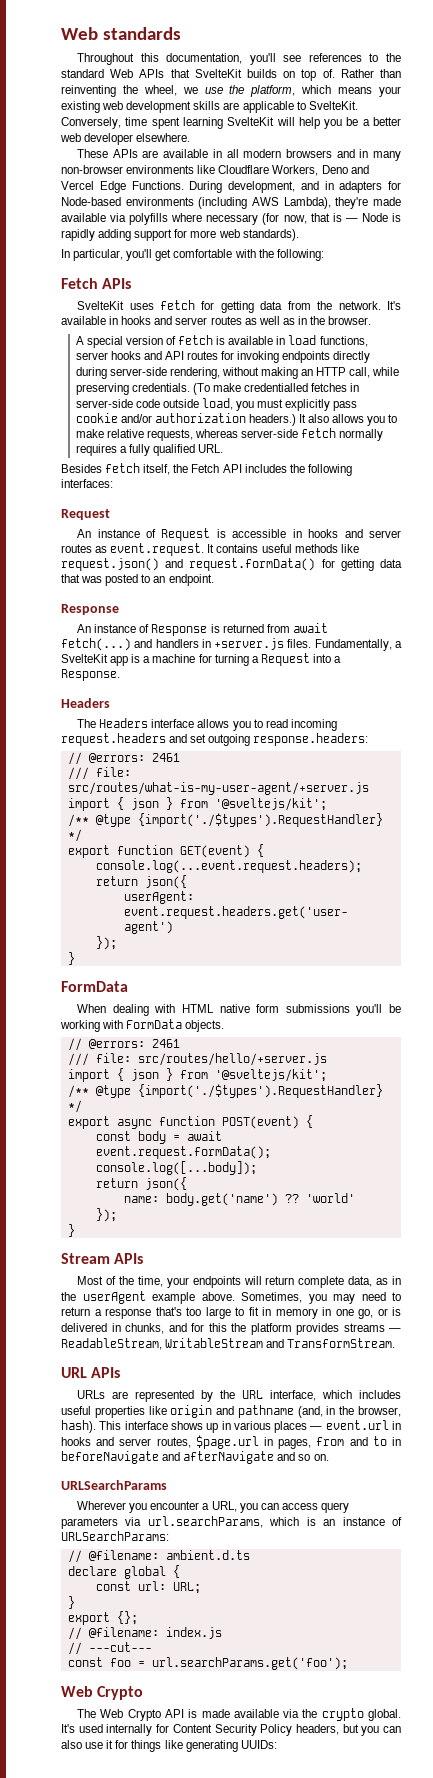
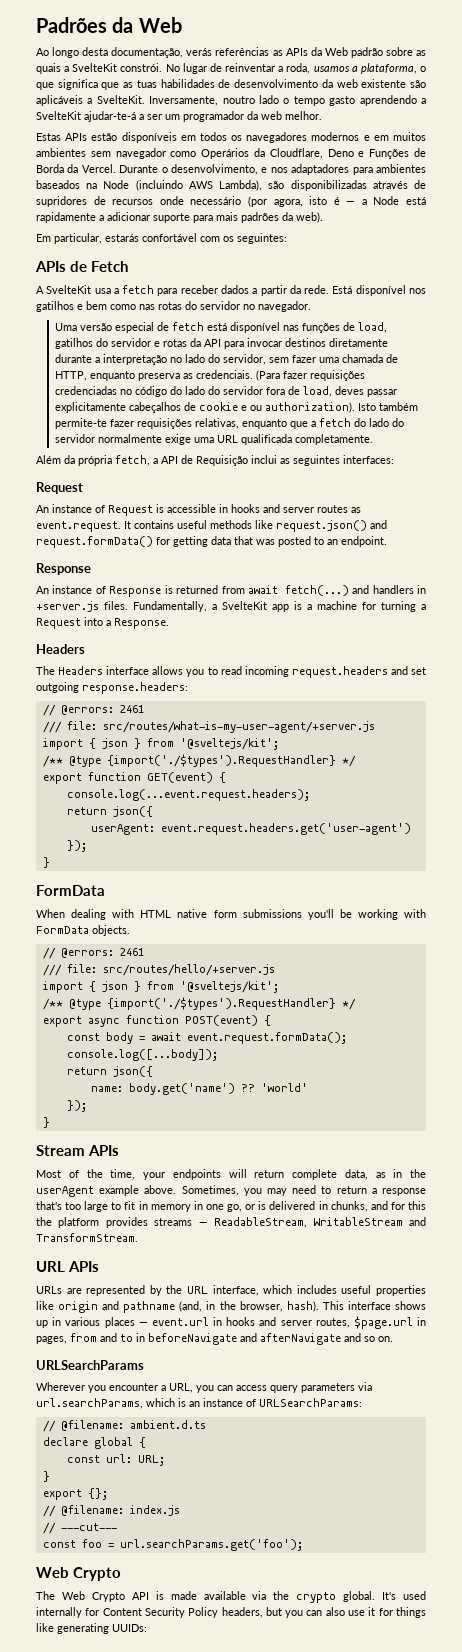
[61,27,182,40] [77,53,401,65] [61,69,401,81] [61,85,401,97] [61,101,358,113] [61,117,402,129] [60,133,191,145] [77,149,401,161] [61,165,369,176] [61,181,401,193] [61,197,401,209] [61,213,401,225] [61,229,299,241] [61,249,324,261] [61,278,132,289] [77,300,402,313] [61,316,372,325] [75,335,368,348] [75,351,371,363] [75,367,400,379] [75,383,360,395] [75,398,358,411] [75,413,398,426] [75,428,384,441] [75,444,224,456] [61,463,352,476] Web standards // Throughout this documentation, you'll see references to the standard Web APIs that SvelteKit builds on top of. Rather than reinventing the wheel, we use the platform, which means your existing web development skills are applicable to SvelteKit. Conversely, time spent learning SvelteKit will help you be a better web developer elsewhere. // These APIs are available in all modern browsers and in many non-browser environments like Cloudflare Workers, Deno and Vercel Edge Functions. During development, and in adapters for Node-based environments (including AWS Lambda), they're made available via polyfills where necessary (for now, that is — Node is rapidly adding support for more web standards). // In particular, you'll get comfortable with the following: // Fetch APIs // SvelteKit uses fetch for getting data from the network. It's available in hooks and server routes as well as in the browser. // A special version of fetch is available in load functions, server hooks and API routes for invoking endpoints directly during server-side rendering, without making an HTTP call, while preserving credentials. (To make credentialled fetches in server-side code outside load, you must explicitly pass cookie and/or authorization headers.) It also allows you to make relative requests, whereas server-side fetch normally requires a fully qualified URL. // Besides fetch itself, the Fetch API includes the following -> [36,17,182,33] [36,47,426,58] [36,63,426,74] [36,79,427,90] [36,95,426,106] [36,111,322,122] [36,132,427,143] [36,148,427,159] [36,164,426,175] [36,180,427,191] [36,196,426,207] [36,212,323,223] [36,233,287,244] [35,261,129,272] [36,285,426,296] [36,301,311,312] [54,322,387,333] [54,338,388,349] [54,354,398,365] [54,370,365,381] [54,386,397,397] [54,402,418,413] [54,418,404,429] [54,434,373,445] [36,455,340,466] Padrões da Web // Ao longo desta documentação, verás referências as APIs da Web padrão sobre as quais a SvelteKit constrói. No lugar de reinventar a roda, usamos a plataforma, o que significa que as tuas habilidades de desenvolvimento da web existente são aplicáveis a SvelteKit. Inversamente, noutro lado o tempo gasto aprendendo a SvelteKit ajudar-te-á a ser um programador da web melhor. // Estas APIs estão disponíveis em todos os navegadores modernos e em muitos ambientes sem navegador como Operários da Cloudflare, Deno e Funções de Borda da Vercel. Durante o desenvolvimento, e nos adaptadores para ambientes baseados na Node (incluindo AWS Lambda), são disponibilizadas através de supridores de recursos onde necessário (por agora, isto é — a Node está rapidamente a adicionar suporte para mais padrões da web). // Em particular, estarás confortável com os seguintes: // APIs de Fetch // A SvelteKit usa a fetch para receber dados a partir da rede. Está disponível nos gatilhos e bem como nas rotas do servidor no navegador. // Uma versão especial de fetch está disponível nas funções de load, gatilhos do servidor e rotas da API para invocar destinos diretamente durante a interpretação no lado do servidor, sem fazer uma chamada de HTTP, enquanto preserva as credenciais. (Para fazer requisições credenciadas no código do lado do servidor fora de load, deves passar explicitamente cabeçalhos de cookie e ou authorization). Isto também permite-te fazer requisições relativas, enquanto que a fetch do lado do servidor normalmente exige uma URL qualificada completamente. // Além da própria fetch, a API de Requisição inclui as seguintes

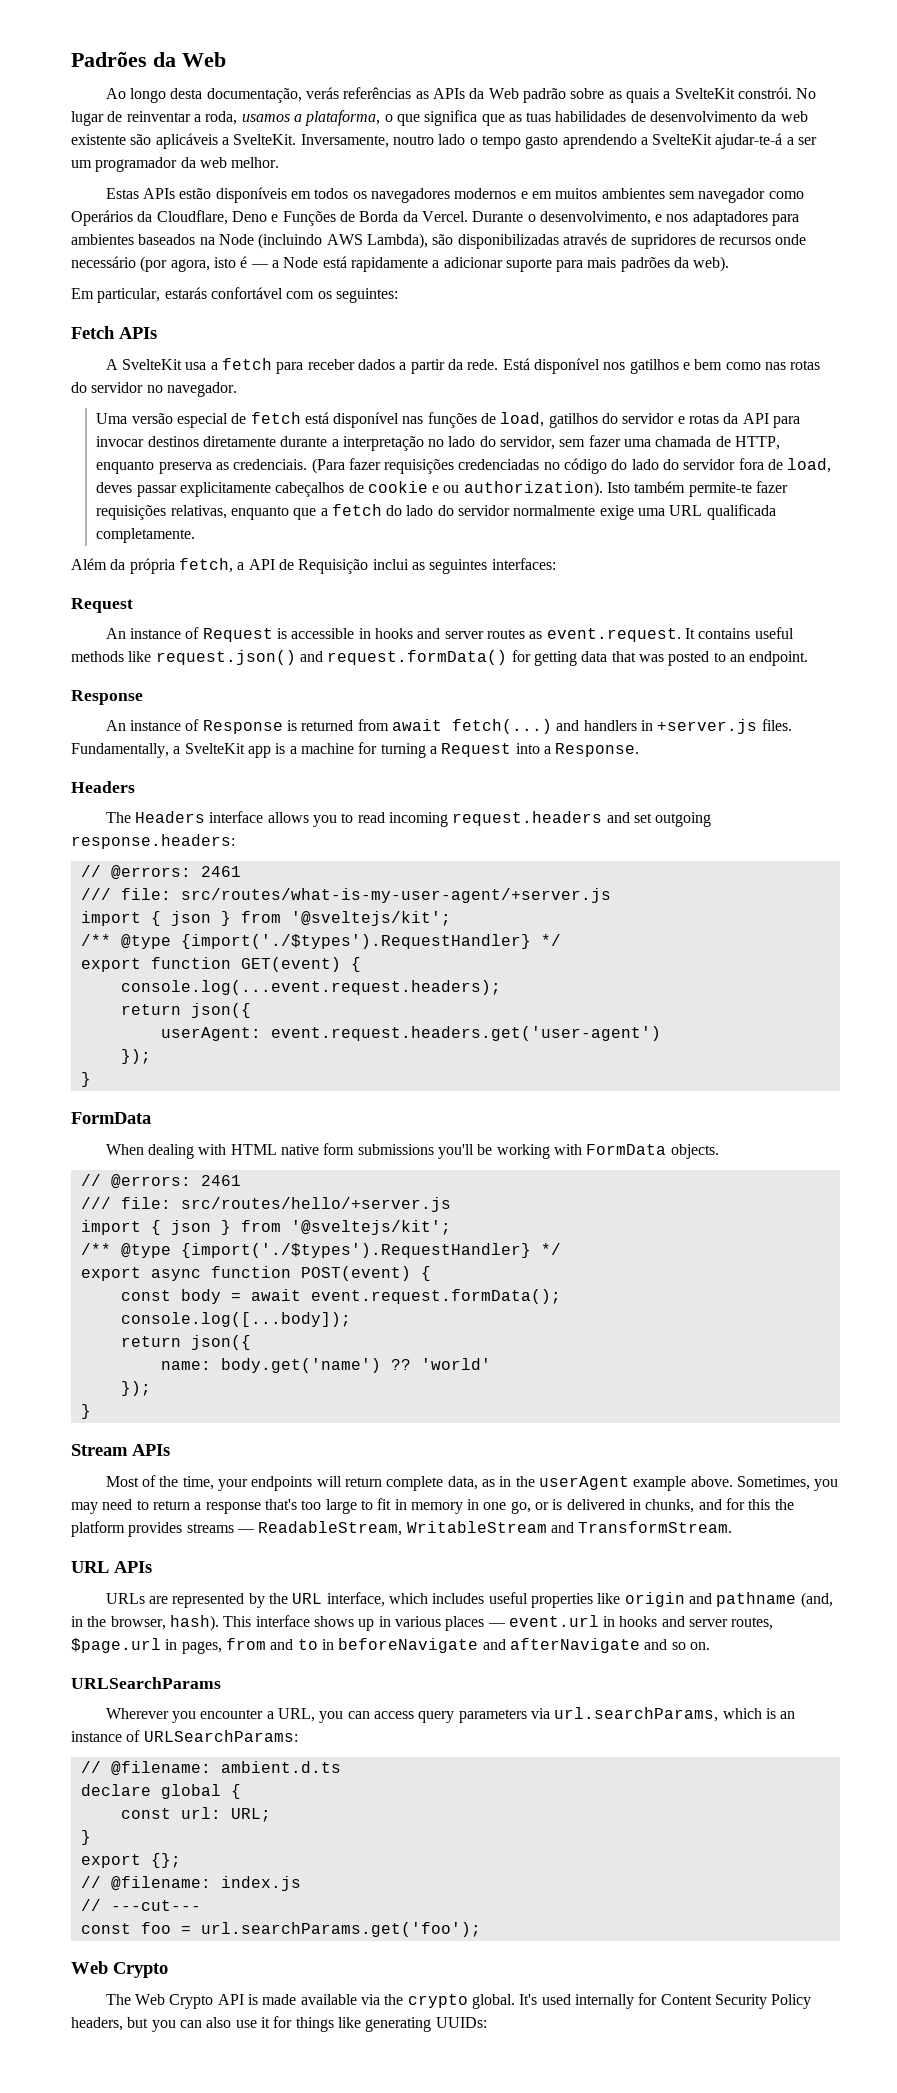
[35,261,129,272] APIs de Fetch -> [71,326,157,339] Fetch APIs

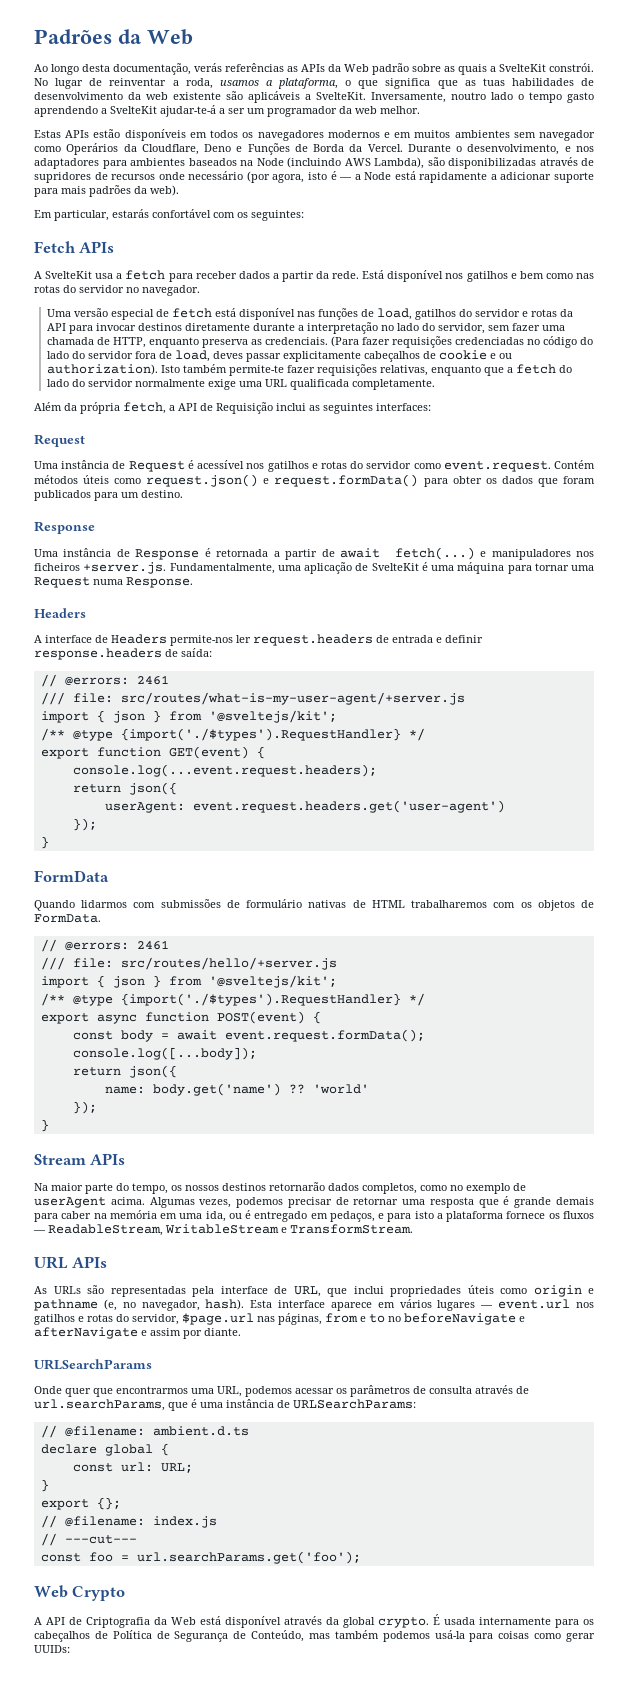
[105,627,794,642] [71,650,809,666] [71,690,143,705] [105,719,792,734] [71,742,640,758] [71,781,135,793] [105,811,712,827] [71,834,235,849] An instance of Request is accessible in hooks and server routes as event.request. It contains useful methods like request.json() and request.formData() for getting data that was posted to an endpoint. // Response // An instance of Response is returned from await fetch(...) and handlers in +server.js files. Fundamentally, a SvelteKit app is a machine for turning a Request into a Response. // Headers // The Headers interface allows you to read incoming request.headers and set outgoing response.headers: -> [34,460,595,472] [34,474,595,487] [34,490,183,501] [34,521,95,534] [34,547,594,560] [34,562,594,574] [34,577,193,588] [34,608,86,618] [34,634,483,646] [34,648,212,660] Uma instância de Request é acessível nos gatilhos e rotas do servidor como event.request. Contém métodos úteis como request.json() e request.formData() para obter os dados que foram publicados para um destino. // Response // Uma instância de Response é retornada a partir de await fetch(...) e manipuladores nos ficheiros +server.js. Fundamentalmente, uma aplicação de SvelteKit é uma máquina para tornar uma Request numa Response. // Headers // A interface de Headers permite-nos ler request.headers de entrada e definir response.headers de saída:
[105,1143,719,1159] When dealing with HTML native form submissions you'll be working with FormData objects. -> [34,899,594,911] [34,914,101,923] Quando lidarmos com submissões de formulário nativas de HTML trabalharemos com os objetos de FormData.
[105,1475,839,1491] [71,1498,794,1514] [71,1521,234,1537] Most of the time, your endpoints will return complete data, as in the userAgent example above. Sometimes, you may need to return a response that's too large to fit in memory in one go, or is delivered in chunks, and for this the platform provides streams -> [34,1182,526,1194] [34,1196,594,1208] [34,1210,594,1222] Na maior parte do tempo, os nossos destinos retornarão dados completos, como no exemplo de userAgent acima. Algumas vezes, podemos precisar de retornar uma resposta que é grande demais para caber na memória em uma ida, ou é entregado em pedaços, e para isto a plataforma fornece os fluxos
[550,1522,574,1533] and -> [281,1227,287,1233] e
[105,1592,833,1608] [71,1615,774,1631] [71,1638,710,1654] [71,1677,221,1689] [105,1707,796,1723] [71,1730,141,1742] URLs are represented by the URL interface, which includes useful properties like origin and pathname (and, in the browser, hash). This interface shows up in various places — event.url in hooks and server routes, $page.url in pages, from and to in beforeNavigate and afterNavigate and so on. // URLSearchParams // Wherever you encounter a URL, you can access query parameters via url.searchParams, which is an instance of -> [34,1285,594,1297] [34,1299,594,1311] [34,1313,525,1325] [34,1327,241,1339] [34,1359,152,1370] [34,1385,529,1397] [34,1399,290,1411] As URLs são representadas pela interface de URL, que inclui propriedades úteis como origin e pathname (e, no navegador, hash). Esta interface aparece em vários lugares — event.url nos gatilhos e rotas do servidor, $page.url nas páginas, from e to no beforeNavigate e afterNavigate e assim por diante. // URLSearchParams // Onde quer que encontrarmos uma URL, podemos acessar os parâmetros de consulta através de url.searchParams, que é uma instância de
[105,1993,812,2009] [71,2016,432,2032] The Web Crypto API is made available via the crypto global. It's used internally for Content Security Policy headers, but you can also use it for things like generating -> [34,1614,594,1628] [34,1630,595,1642] A API de Criptografia da Web está disponível através da global crypto. É usada internamente para os cabeçalhos de Política de Segurança de Conteúdo, mas também podemos usá-la para coisas como gerar

